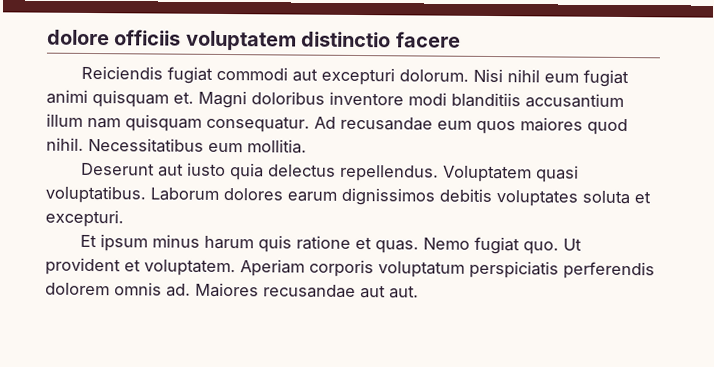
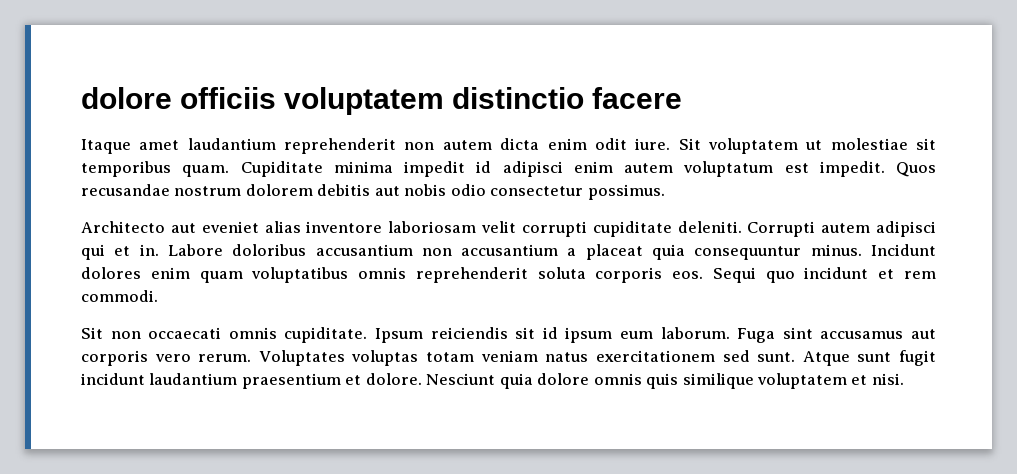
[80,65,629,88] [46,89,624,109] [46,113,628,136] [46,137,307,154] [80,162,579,183] [45,185,651,207] [45,209,124,228] [79,234,582,255] [45,257,655,280] [45,282,419,299] Reiciendis fugiat commodi aut excepturi dolorum. Nisi nihil eum fugiat animi quisquam et. Magni doloribus inventore modi blanditiis accusantium illum nam quisquam consequatur. Ad recusandae eum quos maiores quod nihil. Necessitatibus eum mollitia. // Deserunt aut iusto quia delectus repellendus. Voluptatem quasi voluptatibus. Laborum dolores earum dignissimos debitis voluptates soluta et excepturi. // Et ipsum minus harum quis ratione et quas. Nemo fugiat quo. Ut provident et voluptatem. Aperiam corporis voluptatum perspiciatis perferendis dolorem omnis ad. Maiores recusandae aut aut. -> [81,138,937,154] [81,161,936,177] [81,184,665,200] [81,221,937,237] [81,244,936,260] [81,267,936,283] [81,290,158,302] [81,327,937,343] [81,350,937,366] [81,373,904,389] Itaque amet laudantium reprehenderit non autem dicta enim odit iure. Sit voluptatem ut molestiae sit temporibus quam. Cupiditate minima impedit id adipisci enim autem voluptatum est impedit. Quos recusandae nostrum dolorem debitis aut nobis odio consectetur possimus. // Architecto aut eveniet alias inventore laboriosam velit corrupti cupiditate deleniti. Corrupti autem adipisci qui et in. Labore doloribus accusantium non accusantium a placeat quia consequuntur minus. Incidunt dolores enim quam voluptatibus omnis reprehenderit soluta corporis eos. Sequi quo incidunt et rem commodi. // Sit non occaecati omnis cupiditate. Ipsum reiciendis sit id ipsum eum laborum. Fuga sint accusamus aut corporis vero rerum. Voluptates voluptas totam veniam natus exercitationem sed sunt. Atque sunt fugit incidunt laudantium praesentium et dolore. Nesciunt quia dolore omnis quis similique voluptatem et nisi.

